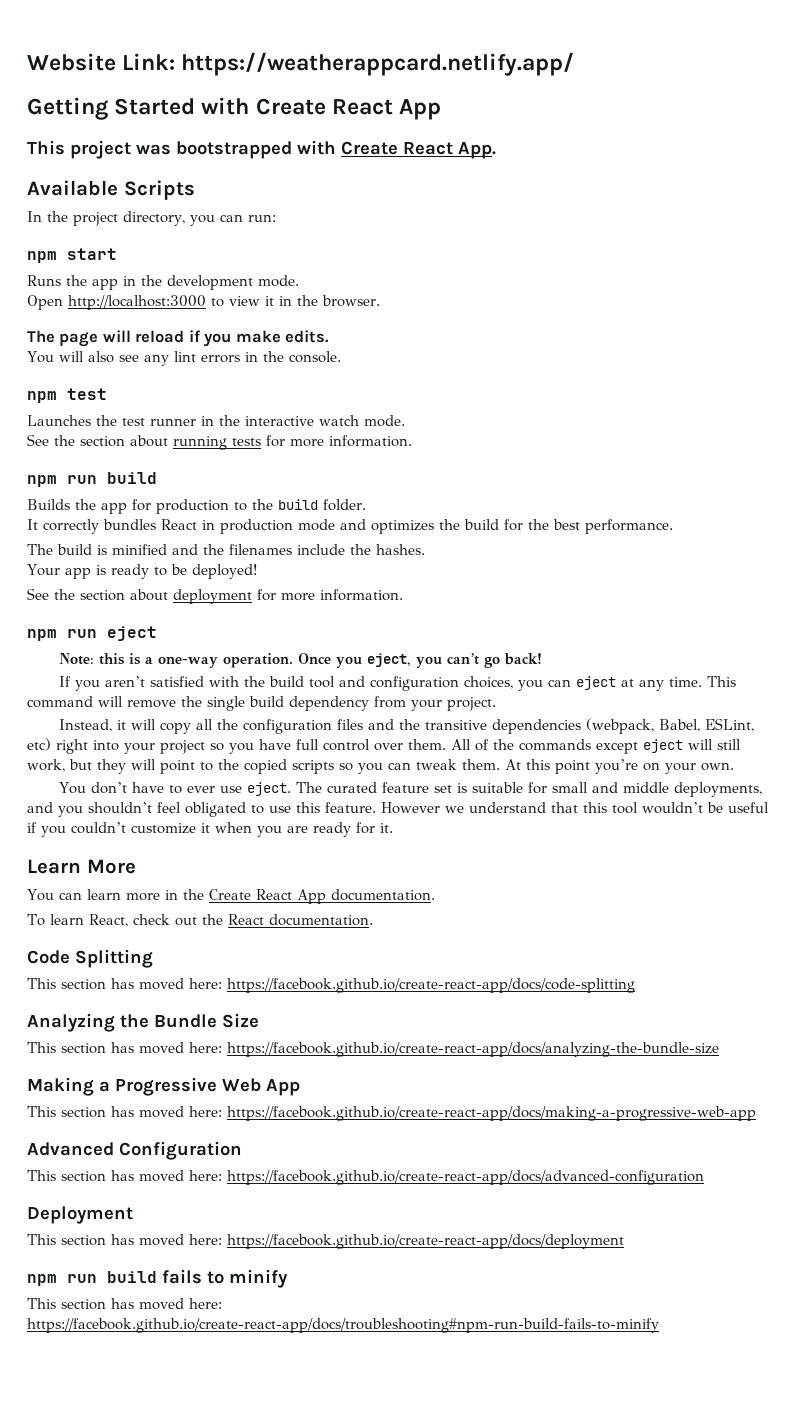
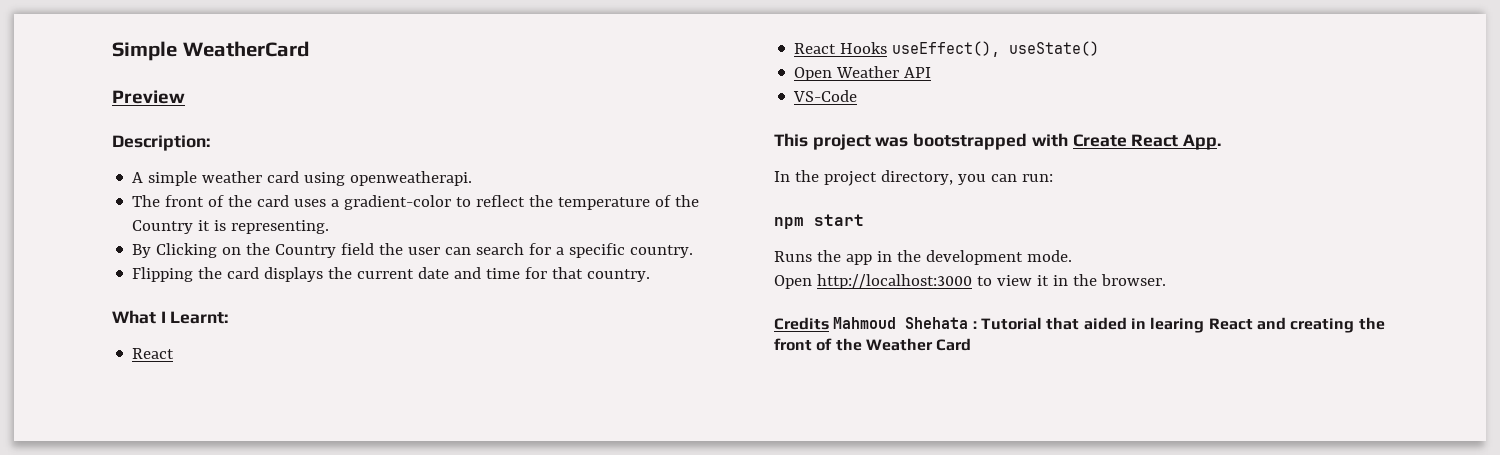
[27,52,575,76] [27,97,442,120] Website Link: https://weatherappcard.netlify.app/ // Getting Started with Create React App -> [112,41,309,61] [112,90,185,104] [112,135,210,151] [132,171,473,186] [132,195,700,210] [132,220,330,234] [132,243,694,258] [132,267,651,282] [112,310,229,324] [132,348,175,359] [794,41,1100,57] [794,66,932,81] [793,90,858,102] Simple WeatherCard // Preview // Description: // A simple weather card using openweatherapi. // The front of the card uses a gradient-color to reflect the temperature of the Country it is representing. // By Clicking on the Country field the user can search for a specific country. // Flipping the card displays the current date and time for that country. // What I Learnt: // React // React Hooks useEffect(), useState() // Open Weather API // VS-Code
[27,180,195,200] // Available Scripts -> (1222, 142) none
[27,330,330,347] [27,351,341,366] [27,388,107,403] [27,415,405,427] [27,434,412,450] [27,472,157,487] [27,499,366,514] [27,519,673,534] [27,544,425,555] [27,564,257,579] [27,588,403,604] [27,626,157,641] [59,653,543,668] [59,676,737,691] [27,696,496,711] [59,718,755,734] [27,738,741,754] [27,759,734,774] [59,782,763,797] [27,802,769,817] [27,822,393,837] [27,859,136,874] [27,889,435,904] [27,914,373,927] [27,949,153,968] [27,978,635,993] [27,1013,259,1032] [27,1042,719,1057] [27,1077,300,1096] [27,1106,756,1121] [27,1141,242,1160] [27,1170,704,1185] [27,1206,133,1224] [27,1234,624,1249] [27,1269,288,1288] [27,1298,222,1310] [27,1318,659,1333] The page will reload if you make edits. // You will also see any lint errors in the console. // npm test // Launches the test runner in the interactive watch mode. // See the section about running tests for more information. // npm run build // Builds the app for production to the build folder. // It correctly bundles React in production mode and optimizes the build for the best performance. // The build is minified and the filenames include the hashes. // Your app is ready to be deployed! // See the section about deployment for more information. // npm run eject // Note: this is a one-way operation. Once you eject, you can’t go back! // If you aren’t satisfied with the build tool and configuration choices, you can eject at any time. This command will remove the single build dependency from your project. // Instead, it will copy all the configuration files and the transitive dependencies (webpack, Babel, ESLint, etc) right into your project so you have full control over them. All of the commands except eject will still work, but they will point to the copied scripts so you can tweak them. At this point you’re on your own. // You don’t have to ever use eject. The curated feature set is suitable for small and middle deployments, and you shouldn’t feel obligated to use this feature. However we understand that this tool wouldn’t be useful if you couldn’t customize it when you are ready for it. // Learn More // You can learn more in the Create React App documentation. // To learn React, check out the React documentation. // Code Splitting // This section has moved here: https://facebook.github.io/create-react-app/docs/code-splitting // Analyzing the Bundle Size // This section has moved here: https://facebook.github.io/create-react-app/docs/analyzing-the-bundle-size // Making a Progressive Web App // This section has moved here: https://facebook.github.io/create-react-app/docs/making-a-progressive-web-app // Advanced Configuration // This section has moved here: https://facebook.github.io/create-react-app/docs/advanced-configuration // Deployment // This section has moved here: https://facebook.github.io/create-react-app/docs/deployment // npm run build fails to minify // This section has moved here: https://facebook.github.io/create-react-app/docs/troubleshooting#npm-run-build-fails-to-minify -> [774,317,1385,333] [774,338,972,351] Credits Mahmoud Shehata : Tutorial that aided in learing React and creating the front of the Weather Card

